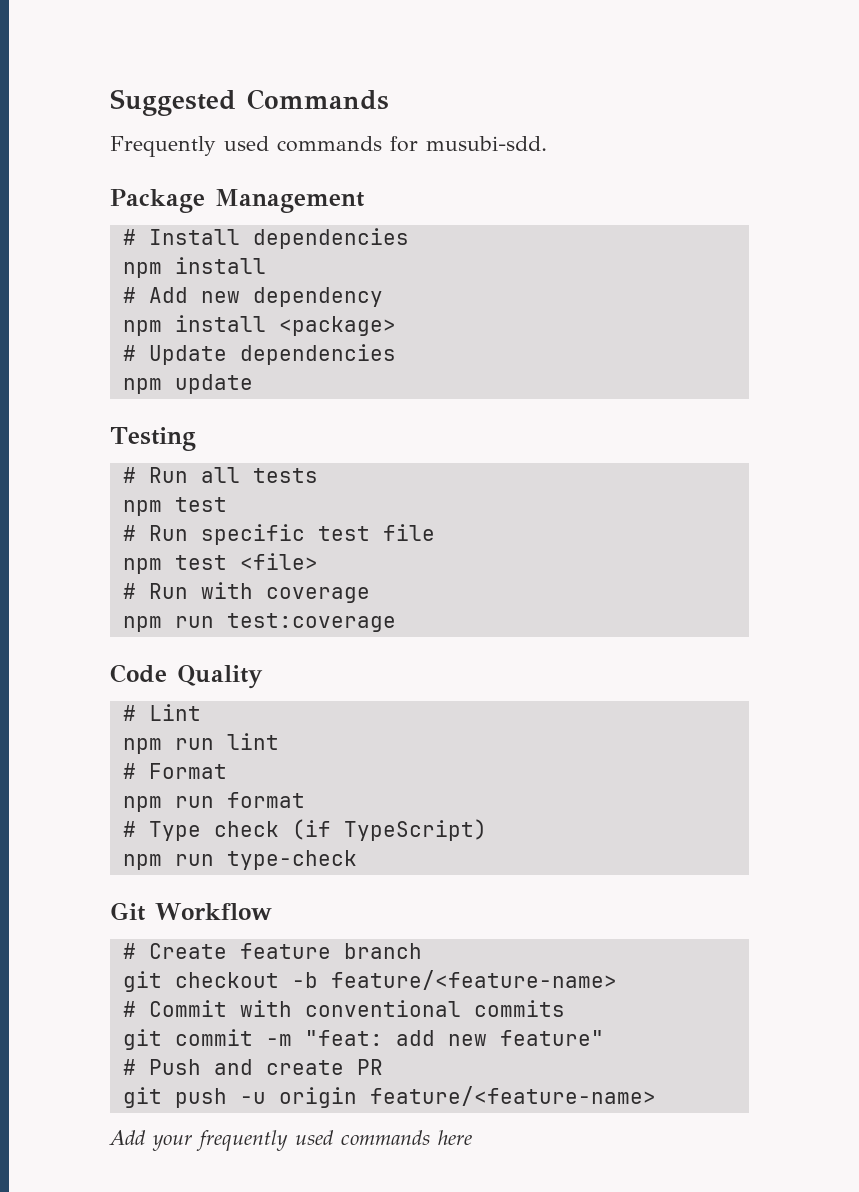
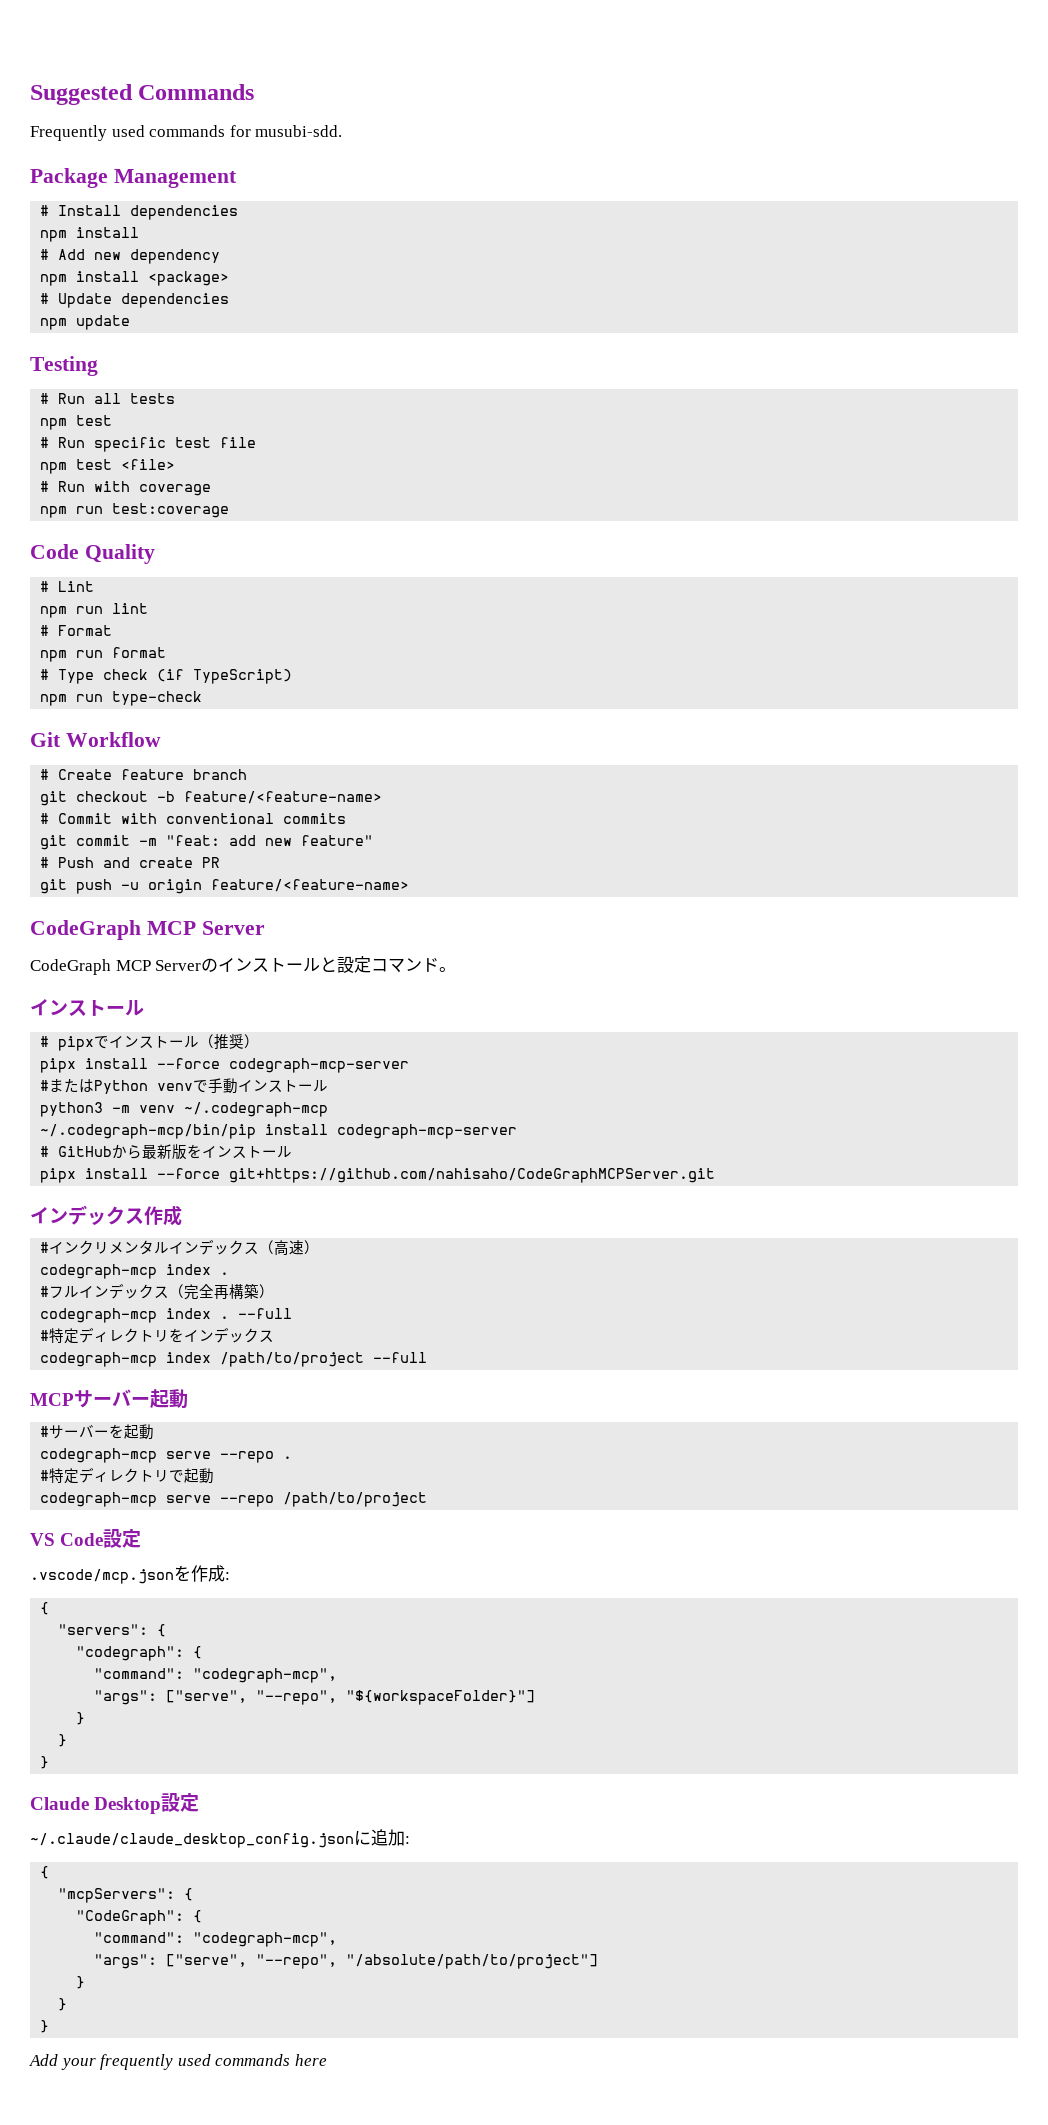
(656, 1096) none -> [30,920,265,940] [30,956,457,975] [30,999,144,1016] [40,1034,260,1051] [40,1058,410,1073] [40,1078,329,1094] [40,1102,329,1117] [40,1124,518,1139] [40,1144,293,1160] [40,1168,716,1183] [30,1205,182,1226] [40,1239,320,1256] [40,1264,230,1279] [40,1283,275,1300] [40,1308,293,1323] [40,1327,275,1344] [40,1352,428,1367] [30,1389,188,1409] [40,1424,155,1440] [40,1448,293,1463] [40,1467,215,1484] [40,1492,428,1507] [30,1529,142,1548] [30,1565,230,1584] [40,1602,50,1615] [58,1624,167,1637] [76,1646,203,1661] [94,1668,338,1683] [94,1690,536,1705] [76,1712,86,1725] [58,1734,68,1747] [40,1756,50,1769] [30,1793,200,1814] [30,1829,410,1848] [40,1866,50,1879] [58,1888,194,1903] [76,1910,203,1925] [94,1932,338,1947] [94,1954,599,1969] [76,1976,86,1989] [58,1998,68,2011] [40,2020,50,2033] // CodeGraph MCP Server // CodeGraph MCP Serverのインストールと設定コマンド。 // インストール // # pipxでインストール（推奨） // pipx install --force codegraph-mcp-server // #またはPython venvで手動インストール // python3 -m venv ~/.codegraph-mcp // ~/.codegraph-mcp/bin/pip install codegraph-mcp-server // # GitHubから最新版をインストール // pipx install --force git+https://github.com/nahisaho/CodeGraphMCPServer.git // インデックス作成 // #インクリメンタルインデックス（高速） // codegraph-mcp index . // #フルインデックス（完全再構築） // codegraph-mcp index . --full // #特定ディレクトリをインデックス // codegraph-mcp index /path/to/project --full // MCPサーバー起動 // #サーバーを起動 // codegraph-mcp serve --repo . // #特定ディレクトリで起動 // codegraph-mcp serve --repo /path/to/project // VS Code設定 // .vscode/mcp.jsonを作成: // { // "servers": { // "codegraph": { // "command": "codegraph-mcp", // "args": ["serve", "--repo", "${workspaceFolder}"] // } // } // } // Claude Desktop設定 // ~/.claude/claude_desktop_config.jsonに追加: // { // "mcpServers": { // "CodeGraph": { // "command": "codegraph-mcp", // "args": ["serve", "--repo", "/absolute/path/to/project"] // } // } // }

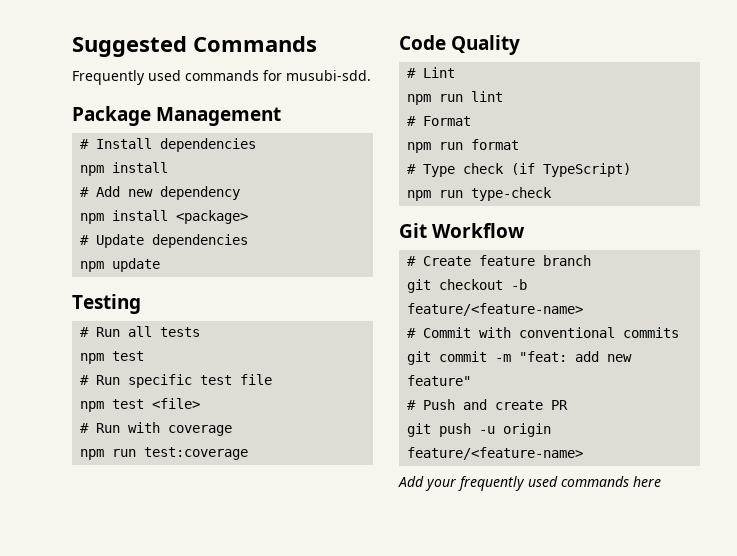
[30,920,265,940] [30,956,457,975] [30,999,144,1016] [40,1034,260,1051] [40,1058,410,1073] [40,1078,329,1094] [40,1102,329,1117] [40,1124,518,1139] [40,1144,293,1160] [40,1168,716,1183] [30,1205,182,1226] [40,1239,320,1256] [40,1264,230,1279] [40,1283,275,1300] [40,1308,293,1323] [40,1327,275,1344] [40,1352,428,1367] [30,1389,188,1409] [40,1424,155,1440] [40,1448,293,1463] [40,1467,215,1484] [40,1492,428,1507] [30,1529,142,1548] [30,1565,230,1584] [40,1602,50,1615] [58,1624,167,1637] [76,1646,203,1661] [94,1668,338,1683] [94,1690,536,1705] [76,1712,86,1725] [58,1734,68,1747] [40,1756,50,1769] [30,1793,200,1814] [30,1829,410,1848] [40,1866,50,1879] [58,1888,194,1903] [76,1910,203,1925] [94,1932,338,1947] [94,1954,599,1969] [76,1976,86,1989] [58,1998,68,2011] [40,2020,50,2033] // CodeGraph MCP Server // CodeGraph MCP Serverのインストールと設定コマンド。 // インストール // # pipxでインストール（推奨） // pipx install --force codegraph-mcp-server // #またはPython venvで手動インストール // python3 -m venv ~/.codegraph-mcp // ~/.codegraph-mcp/bin/pip install codegraph-mcp-server // # GitHubから最新版をインストール // pipx install --force git+https://github.com/nahisaho/CodeGraphMCPServer.git // インデックス作成 // #インクリメンタルインデックス（高速） // codegraph-mcp index . // #フルインデックス（完全再構築） // codegraph-mcp index . --full // #特定ディレクトリをインデックス // codegraph-mcp index /path/to/project --full // MCPサーバー起動 // #サーバーを起動 // codegraph-mcp serve --repo . // #特定ディレクトリで起動 // codegraph-mcp serve --repo /path/to/project // VS Code設定 // .vscode/mcp.jsonを作成: // { // "servers": { // "codegraph": { // "command": "codegraph-mcp", // "args": ["serve", "--repo", "${workspaceFolder}"] // } // } // } // Claude Desktop設定 // ~/.claude/claude_desktop_config.jsonに追加: // { // "mcpServers": { // "CodeGraph": { // "command": "codegraph-mcp", // "args": ["serve", "--repo", "/absolute/path/to/project"] // } // } // } -> (584, 453) none

